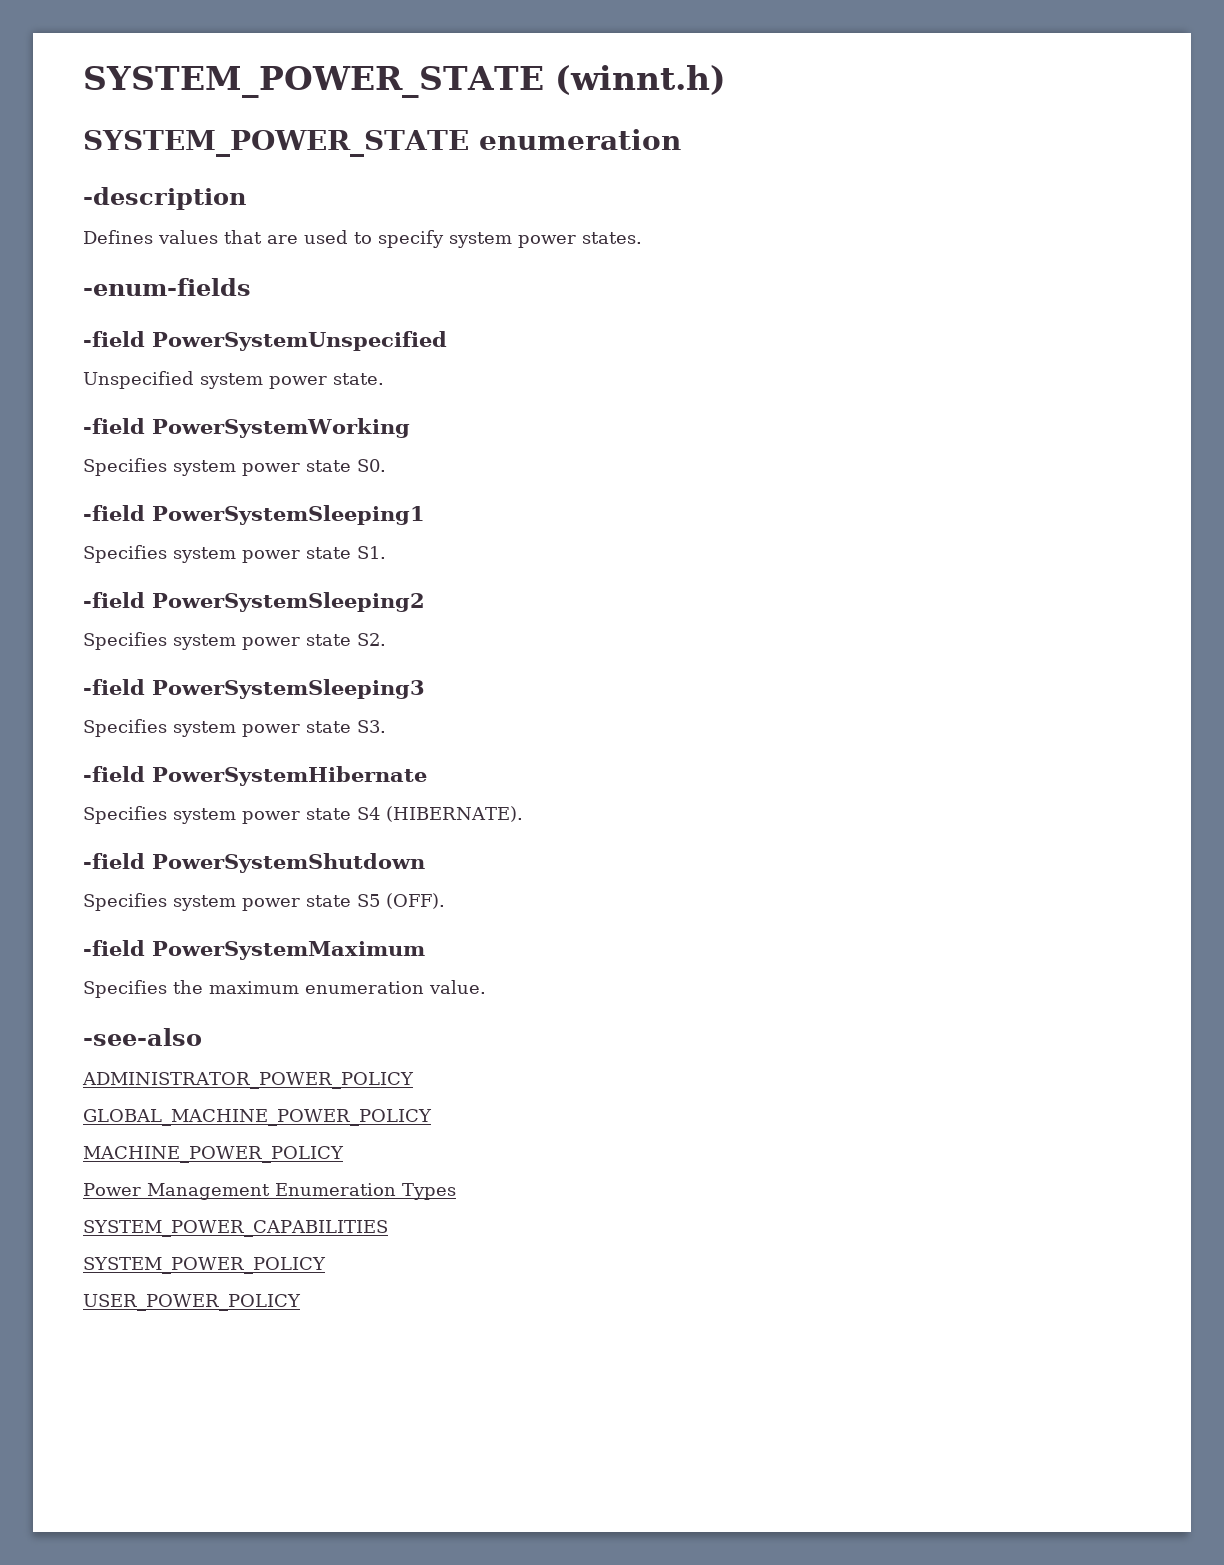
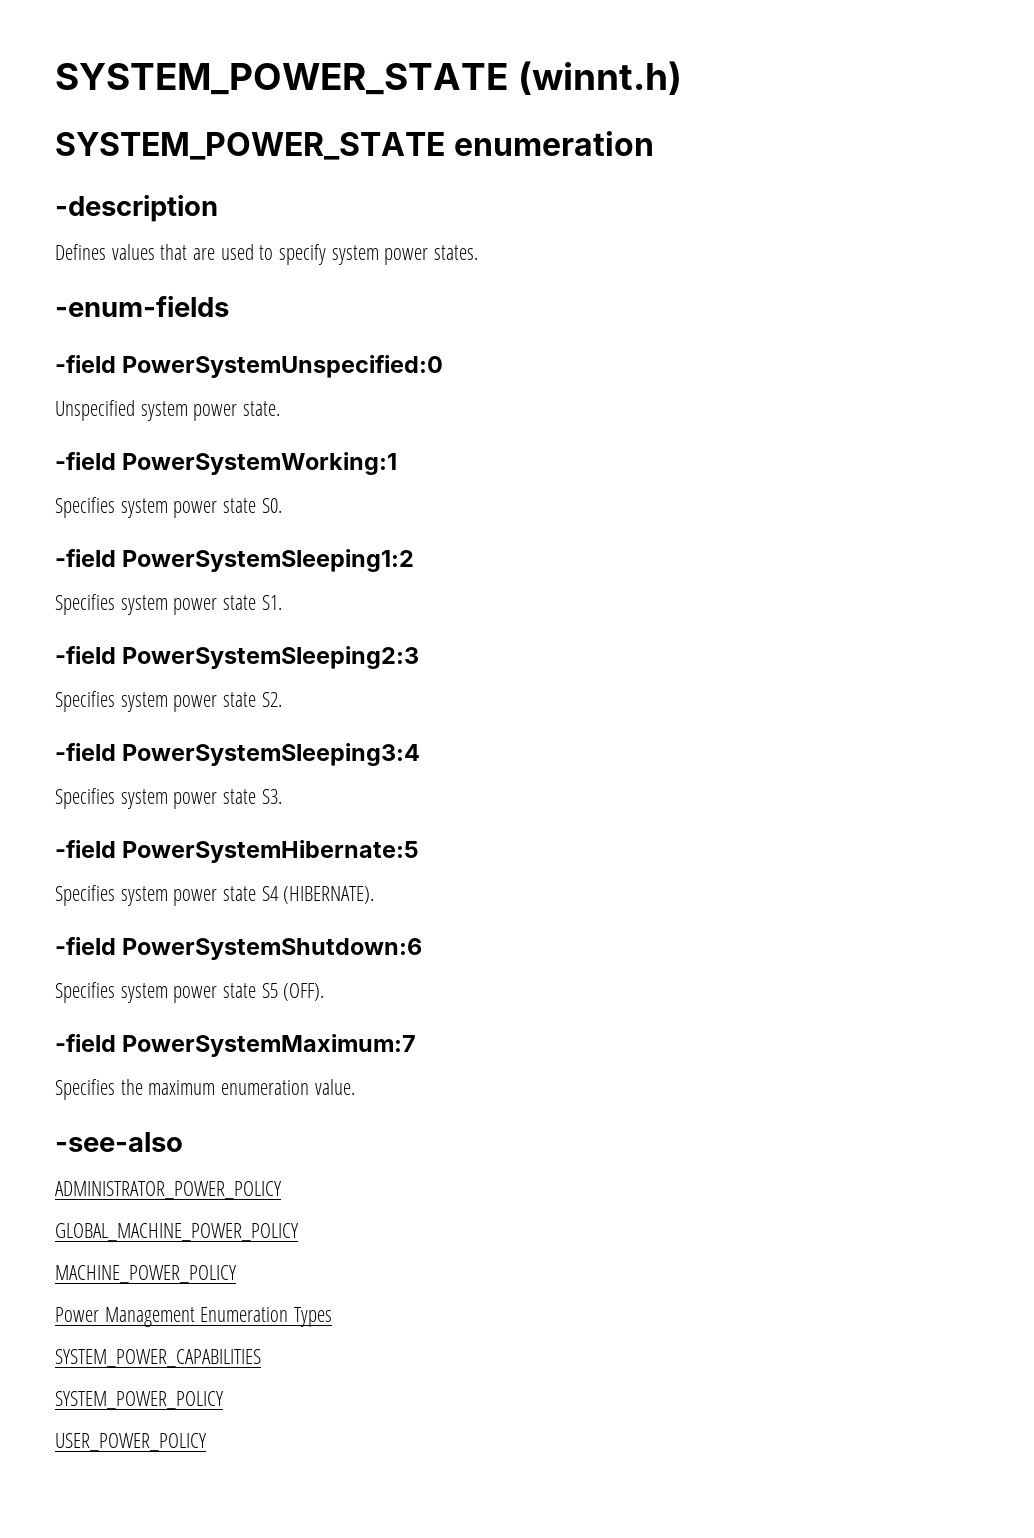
[152,331,447,351] PowerSystemUnspecified -> [122,355,444,378] PowerSystemUnspecified:0
[152,418,410,438] PowerSystemWorking -> [122,452,398,475] PowerSystemWorking:1
[152,505,425,525] PowerSystemSleeping1 -> [122,549,415,572] PowerSystemSleeping1:2
[152,592,425,612] PowerSystemSleeping2 -> [122,646,420,669] PowerSystemSleeping2:3
[152,679,425,699] PowerSystemSleeping3 -> [122,743,421,766] PowerSystemSleeping3:4
[152,766,427,786] PowerSystemHibernate -> [122,840,420,863] PowerSystemHibernate:5
[152,853,425,873] PowerSystemShutdown -> [122,938,423,960] PowerSystemShutdown:6
[152,941,425,960] PowerSystemMaximum -> [122,1034,417,1057] PowerSystemMaximum:7

